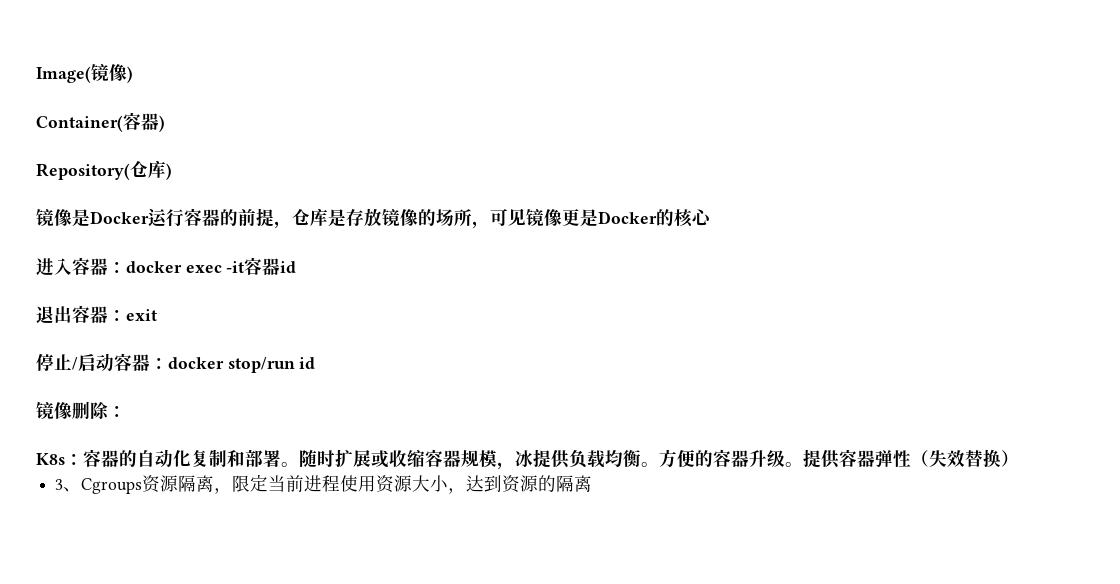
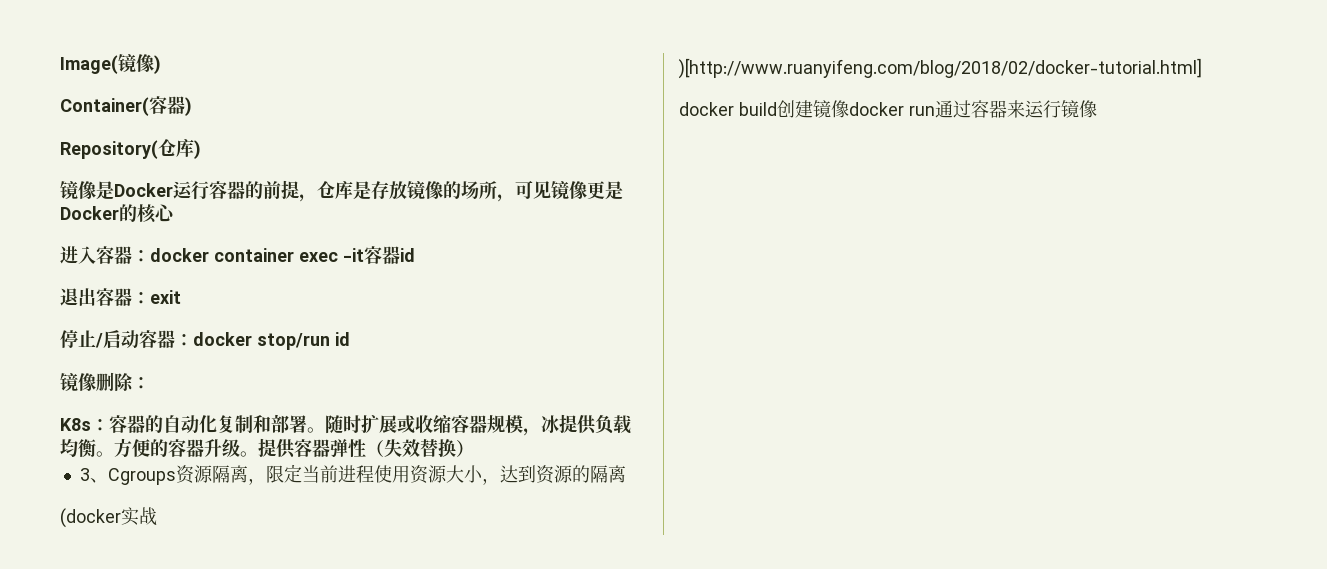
(182, 267) none -> [214,248,294,262] container
(593, 483) none -> [60,507,157,528] [678,58,1202,79] [679,100,1097,118] // (docker实战)[http://www.ruanyifeng.com/blog/2018/02/docker-tutorial.html] // docker build创建镜像docker run通过容器来运行镜像

